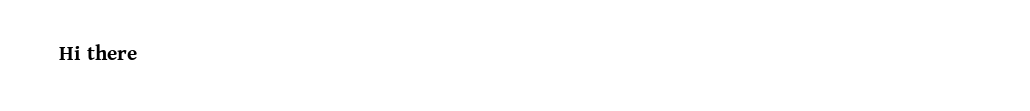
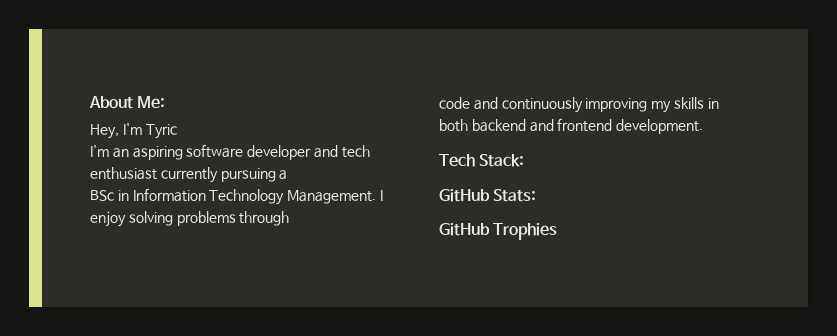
[59,44,137,60] Hi there -> [89,96,166,109] [90,123,177,139] [90,144,370,160] [90,167,288,183] [90,188,383,205] [90,211,290,227] [439,97,719,113] [439,118,704,134] [439,154,525,167] [439,189,537,202] [439,223,558,240] About Me: // Hey, I'm Tyric // I'm an aspiring software developer and tech enthusiast currently pursuing a // BSc in Information Technology Management. I enjoy solving problems through // code and continuously improving my skills in both backend and frontend development. // Tech Stack: // GitHub Stats: // GitHub Trophies

